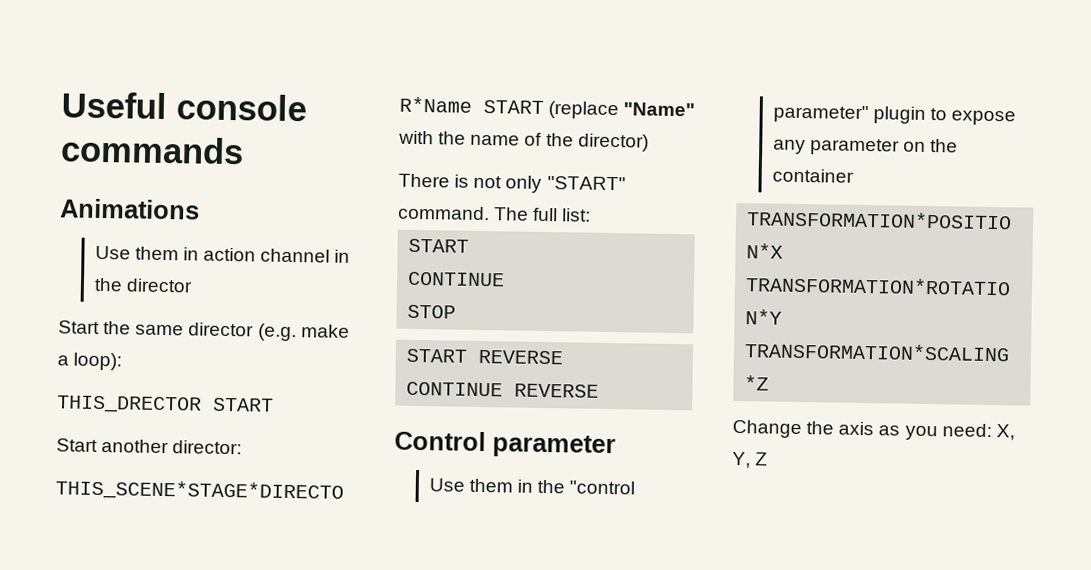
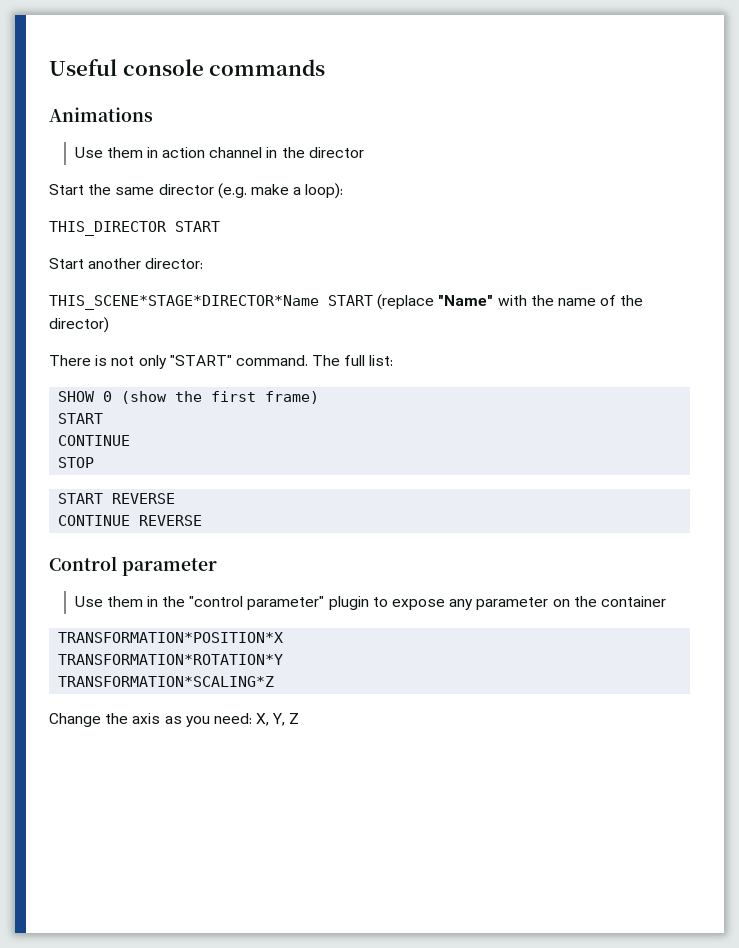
[56,395,202,414] THIS_DRECTOR -> [49,221,167,236] THIS_DIRECTOR
(592, 215) none -> [58,391,320,404] // SHOW 0 (show the first frame)

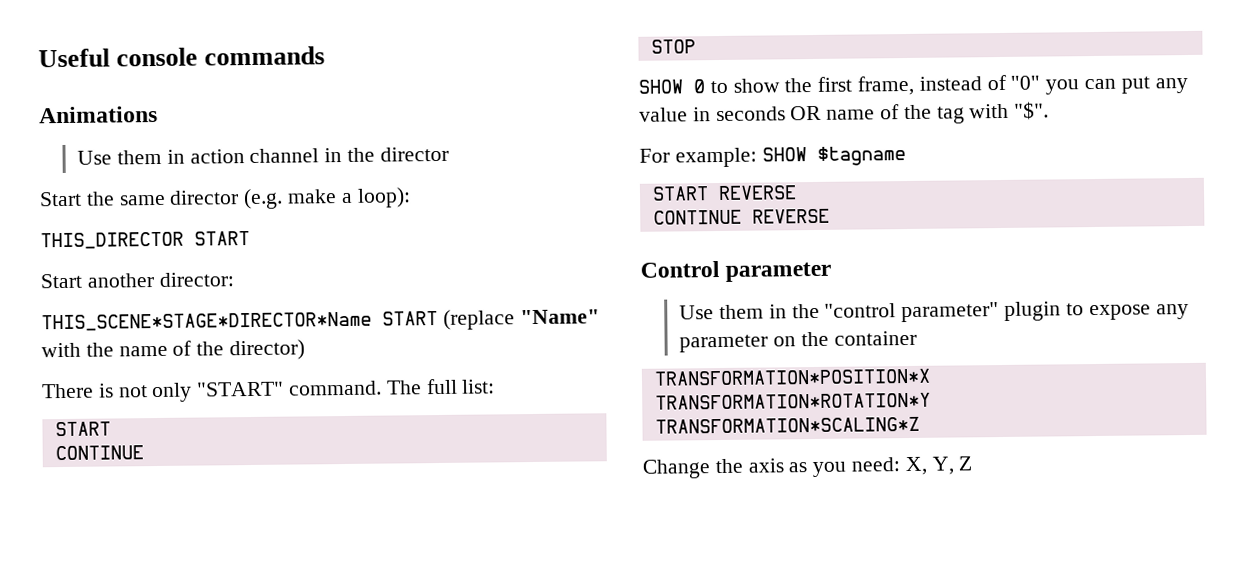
[58,391,320,404] [58,413,104,424] [58,435,131,446] [58,457,95,468] SHOW 0 (show the first frame) // START // CONTINUE // STOP -> [54,421,111,437] [54,445,144,461] [650,39,696,54] [638,74,1188,96] [639,101,1050,124] [639,146,906,168] START // CONTINUE // STOP // SHOW 0 to show the first frame, instead of "0" you can put any value in seconds OR name of the tag with "$". // For example: SHOW $tagname

